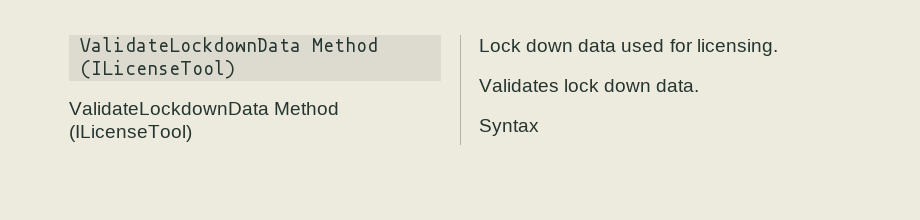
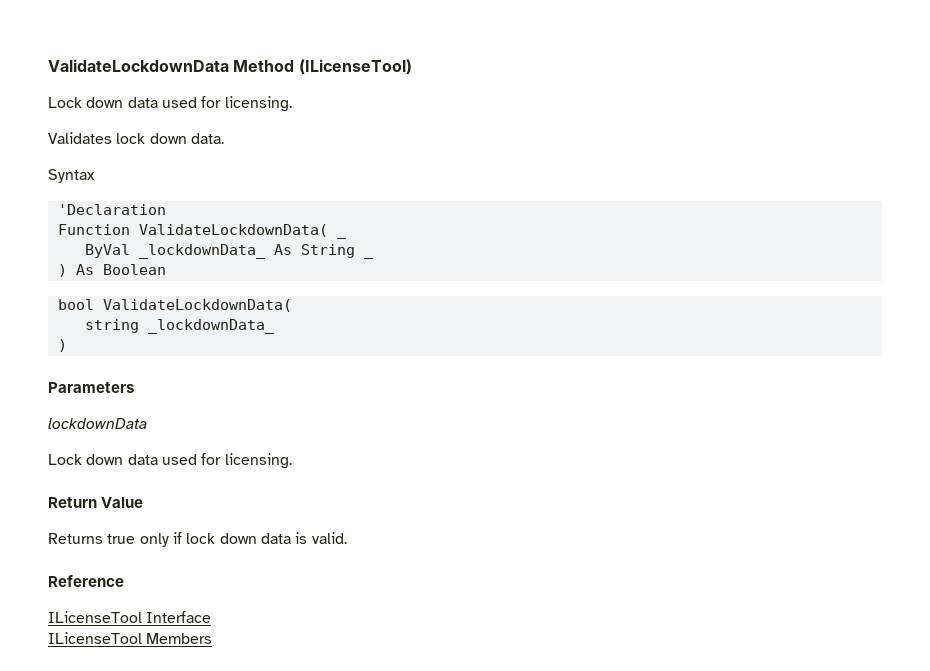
[80,37,379,52] [80,60,236,79] [69,102,340,115] [69,125,192,142] ValidateLockdownData Method (ILicenseTool) // ValidateLockdownData Method (ILicenseTool) -> [48,59,412,74] ValidateLockdownData Method (ILicenseTool)
(539, 127) none -> [57,204,166,215] [57,224,347,239] [84,244,374,259] [57,264,166,277] [57,299,292,312] [84,319,275,334] [57,339,67,352] [48,382,134,393] [48,418,147,429] [48,453,292,469] [48,497,144,508] [48,532,347,547] [48,575,124,587] [48,611,212,623] [48,632,213,644] // 'Declaration // Function ValidateLockdownData( _ // ByVal _lockdownData_ As String _ // ) As Boolean // bool ValidateLockdownData( // string _lockdownData_ // ) // Parameters // lockdownData // Lock down data used for licensing. // Return Value // Returns true only if lock down data is valid. // Reference // ILicenseTool Interface // ILicenseTool Members

